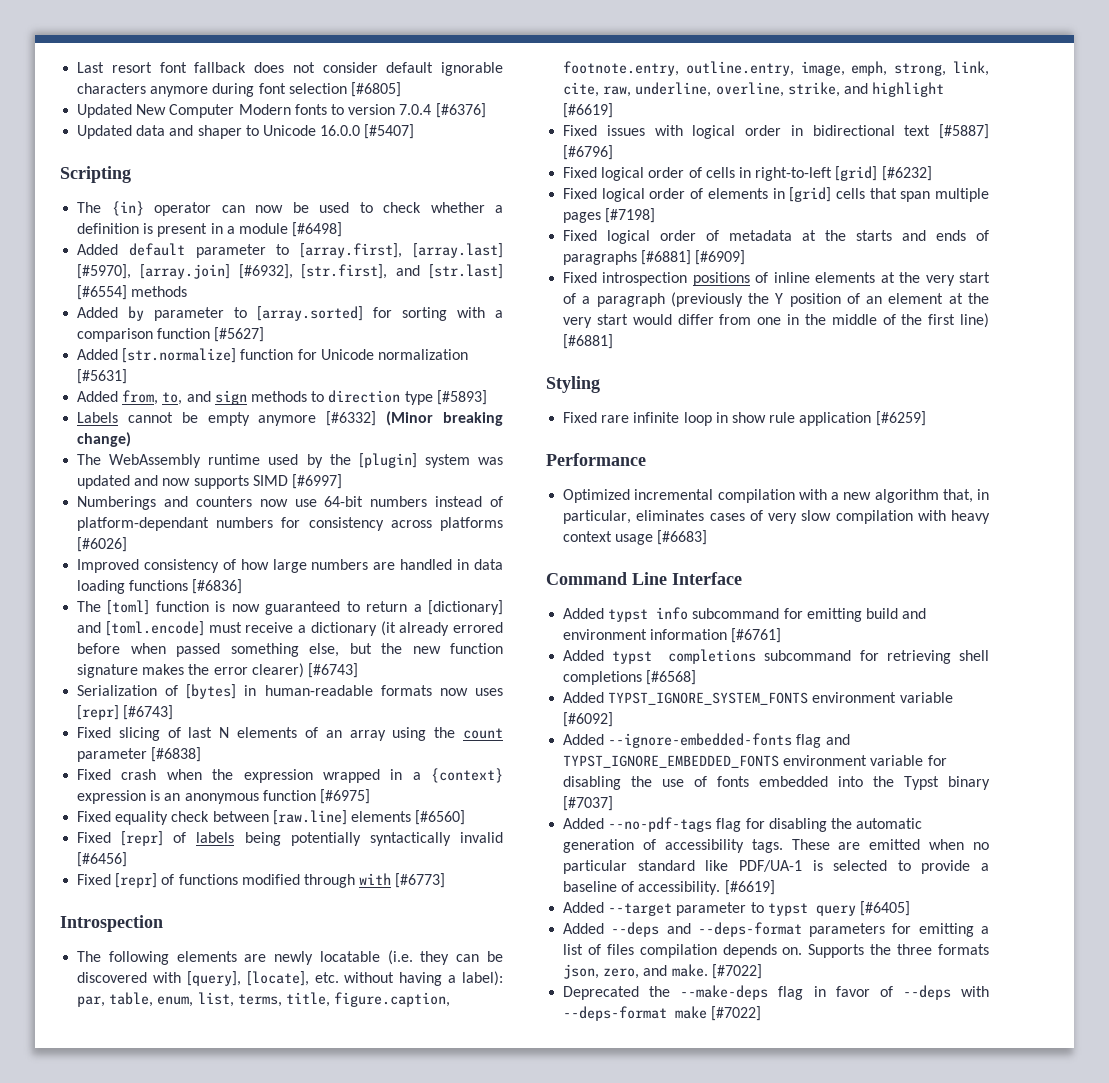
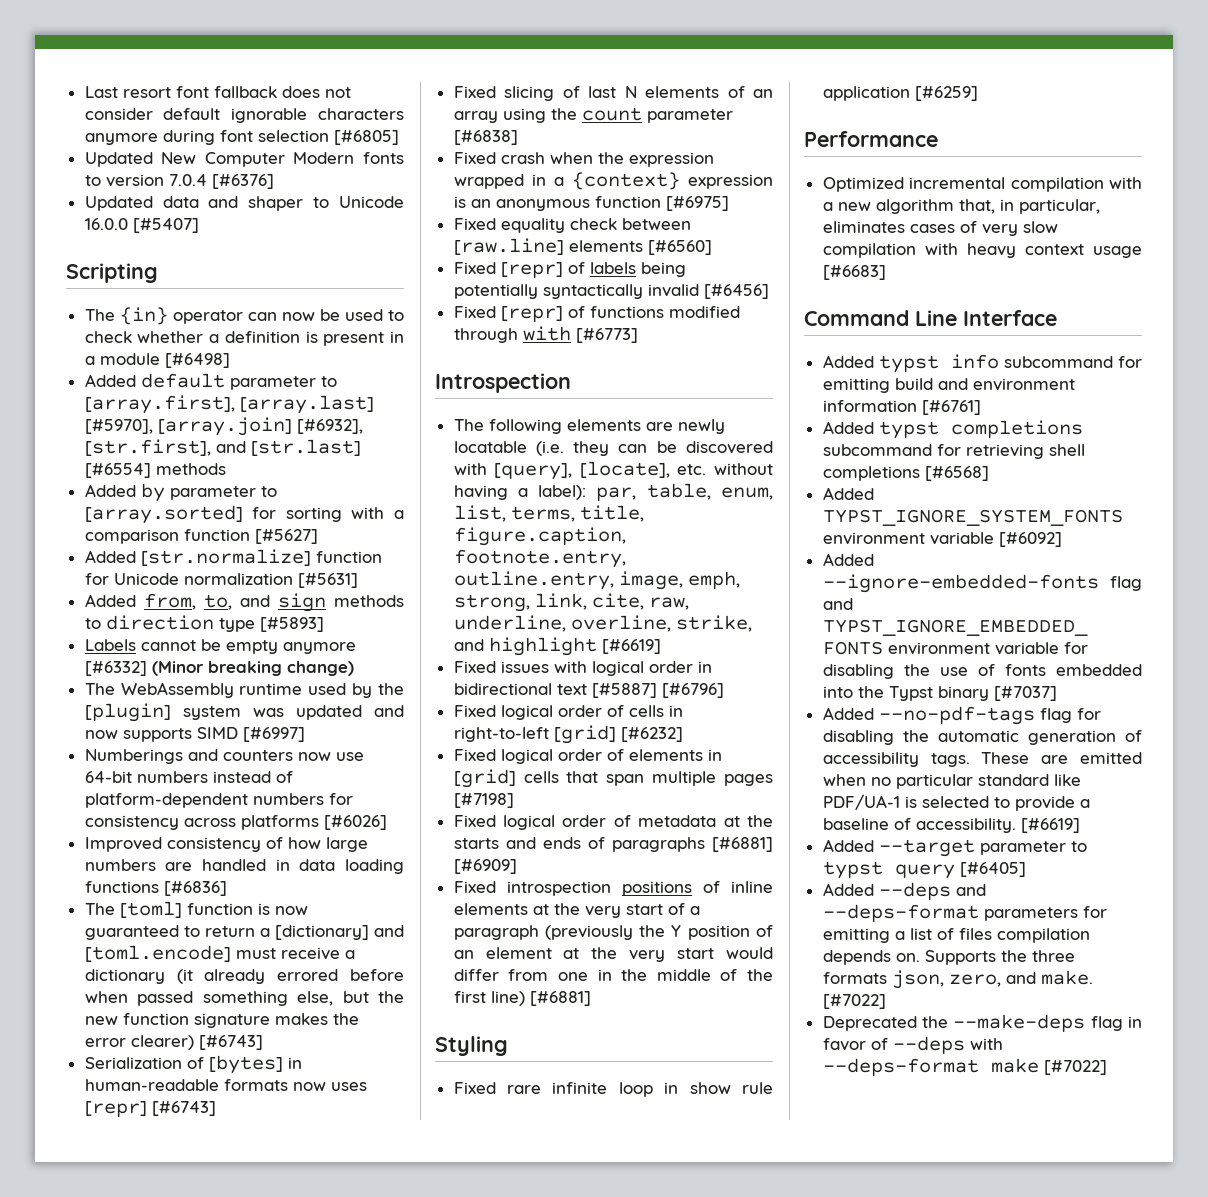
[77,517,210,531] platform-dependant -> [84,793,248,808] platform-dependent

